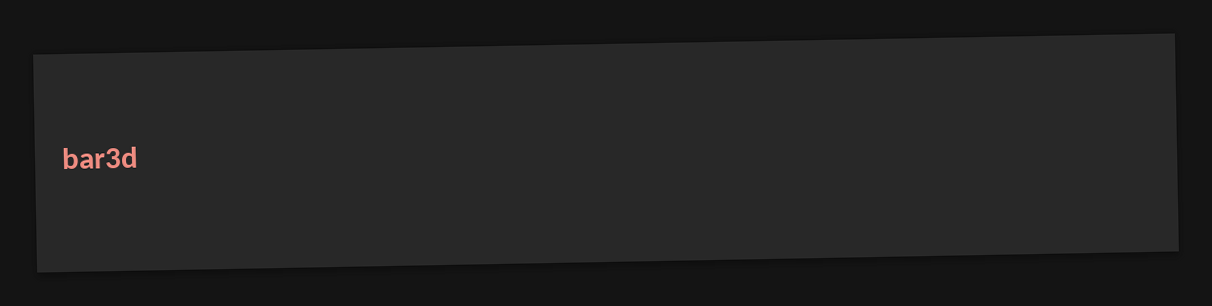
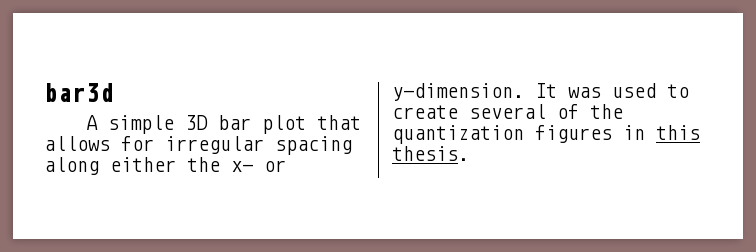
(139, 158) none -> [86,115,362,134] [44,136,352,155] [44,157,286,175] [392,83,689,101] [392,104,623,119] [392,125,700,144] [392,146,469,161] // A simple 3D bar plot that allows for irregular spacing along either the x- or y-dimension. It was used to create several of the quantization figures in this thesis.

